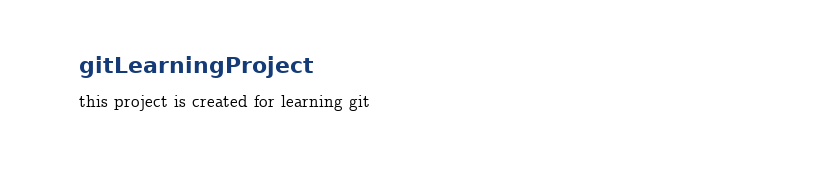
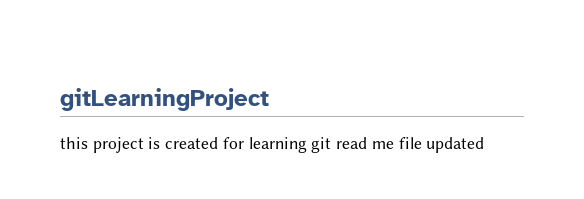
(370, 103) none -> [336,137,485,153] read me file updated

